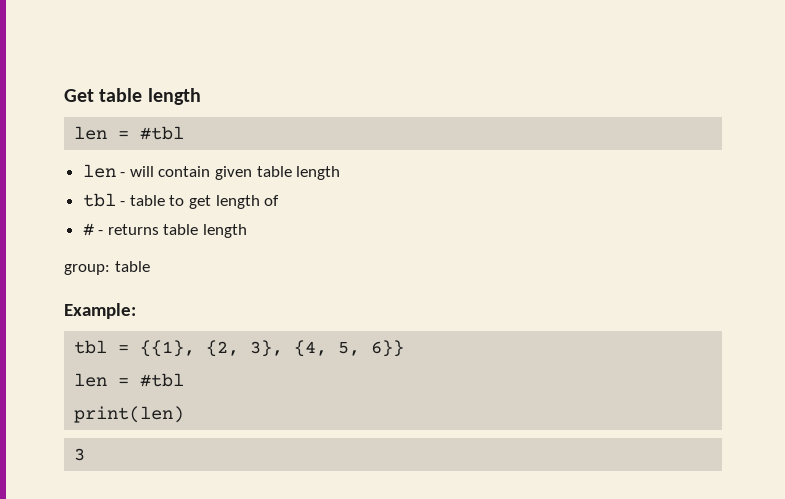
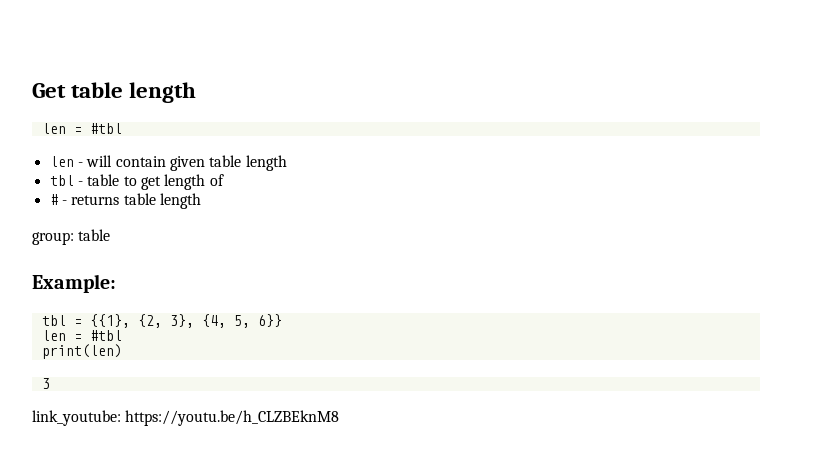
(86, 454) none -> [32,410,340,426] // link_youtube: https://youtu.be/h_CLZBEknM8

